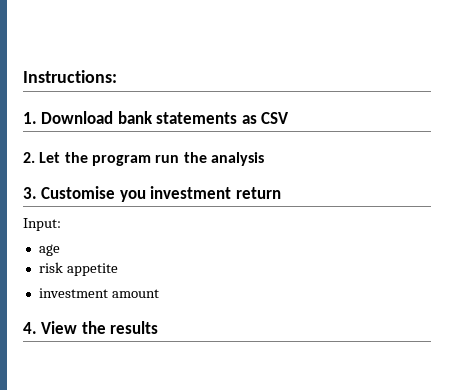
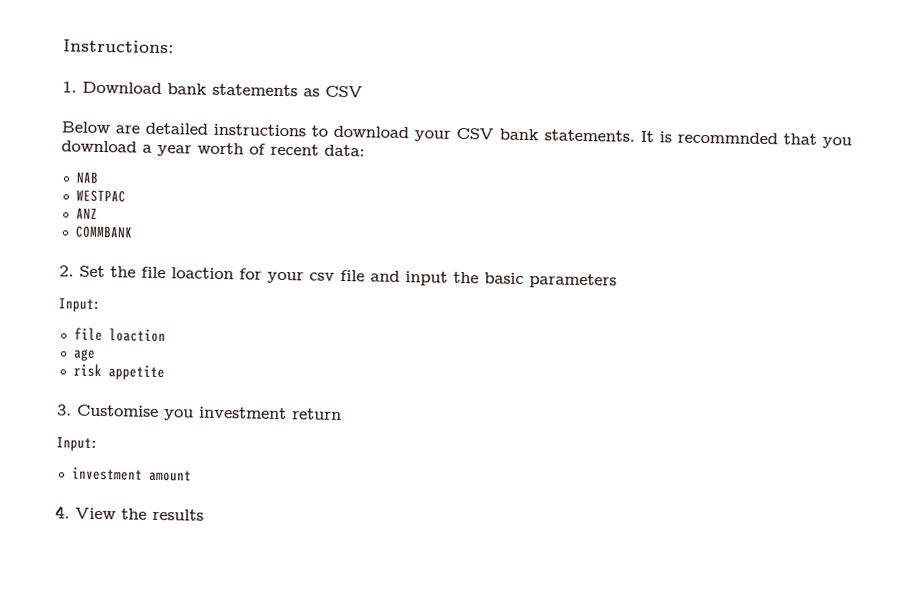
[23,152,264,166] 2. Let the program run the analysis -> [61,121,852,149] [61,140,365,157] [75,171,99,183] [75,189,126,203] [75,207,98,219] [75,225,133,239] [59,265,617,289] [58,297,102,313] [73,327,166,343] [72,348,96,361] [72,363,165,381] Below are detailed instructions to download your CSV bank statements. It is recommnded that you download a year worth of recent data: // NAB // WESTPAC // ANZ // COMMBANK // 2. Set the file loaction for your csv file and input the basic parameters // Input: // file loaction // age // risk appetite
[38,244,60,256] [38,262,118,276] // age // risk appetite -> (99, 443) none

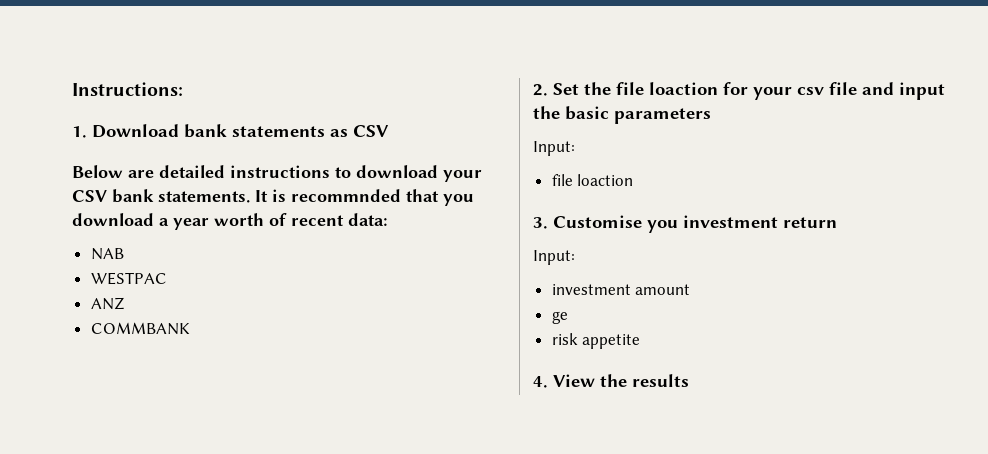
[72,348,96,361] [72,363,165,381] // age // risk appetite -> (634, 180) none
(192, 475) none -> [551,311,568,324] [551,333,641,349] // ge // risk appetite

